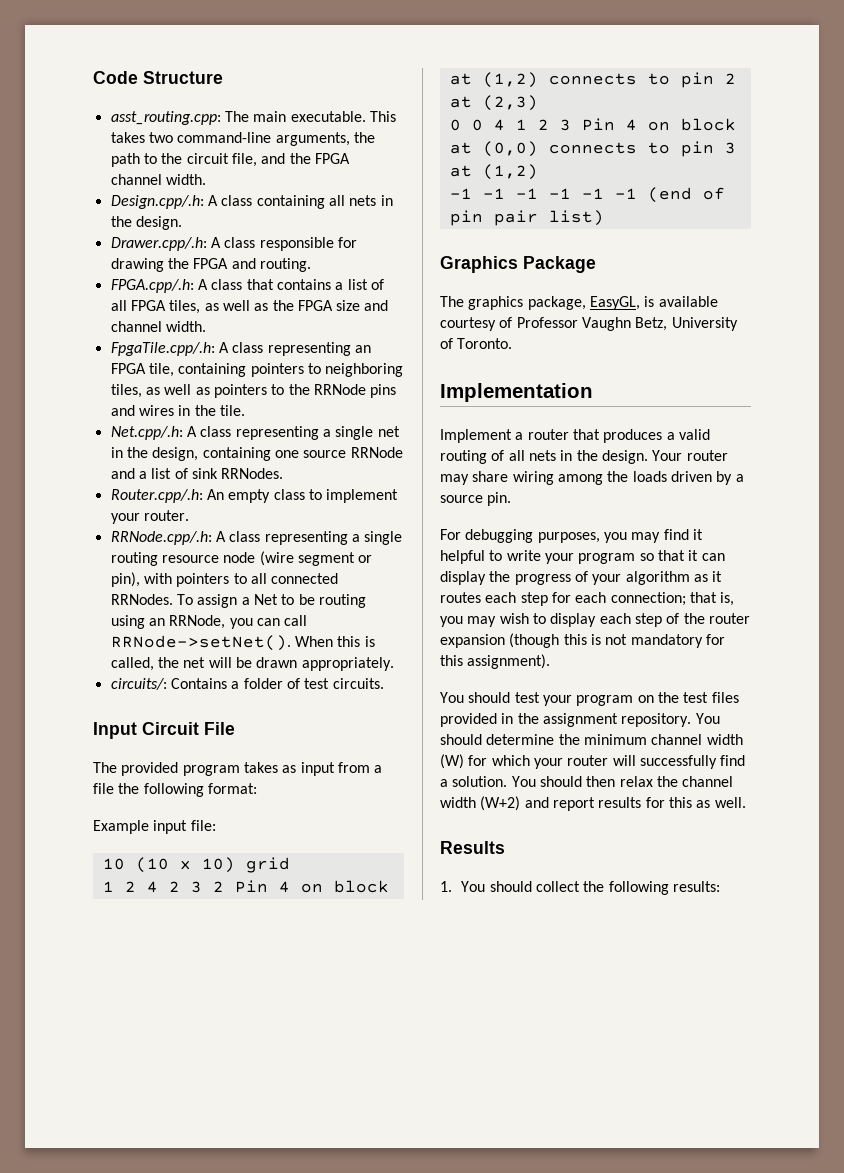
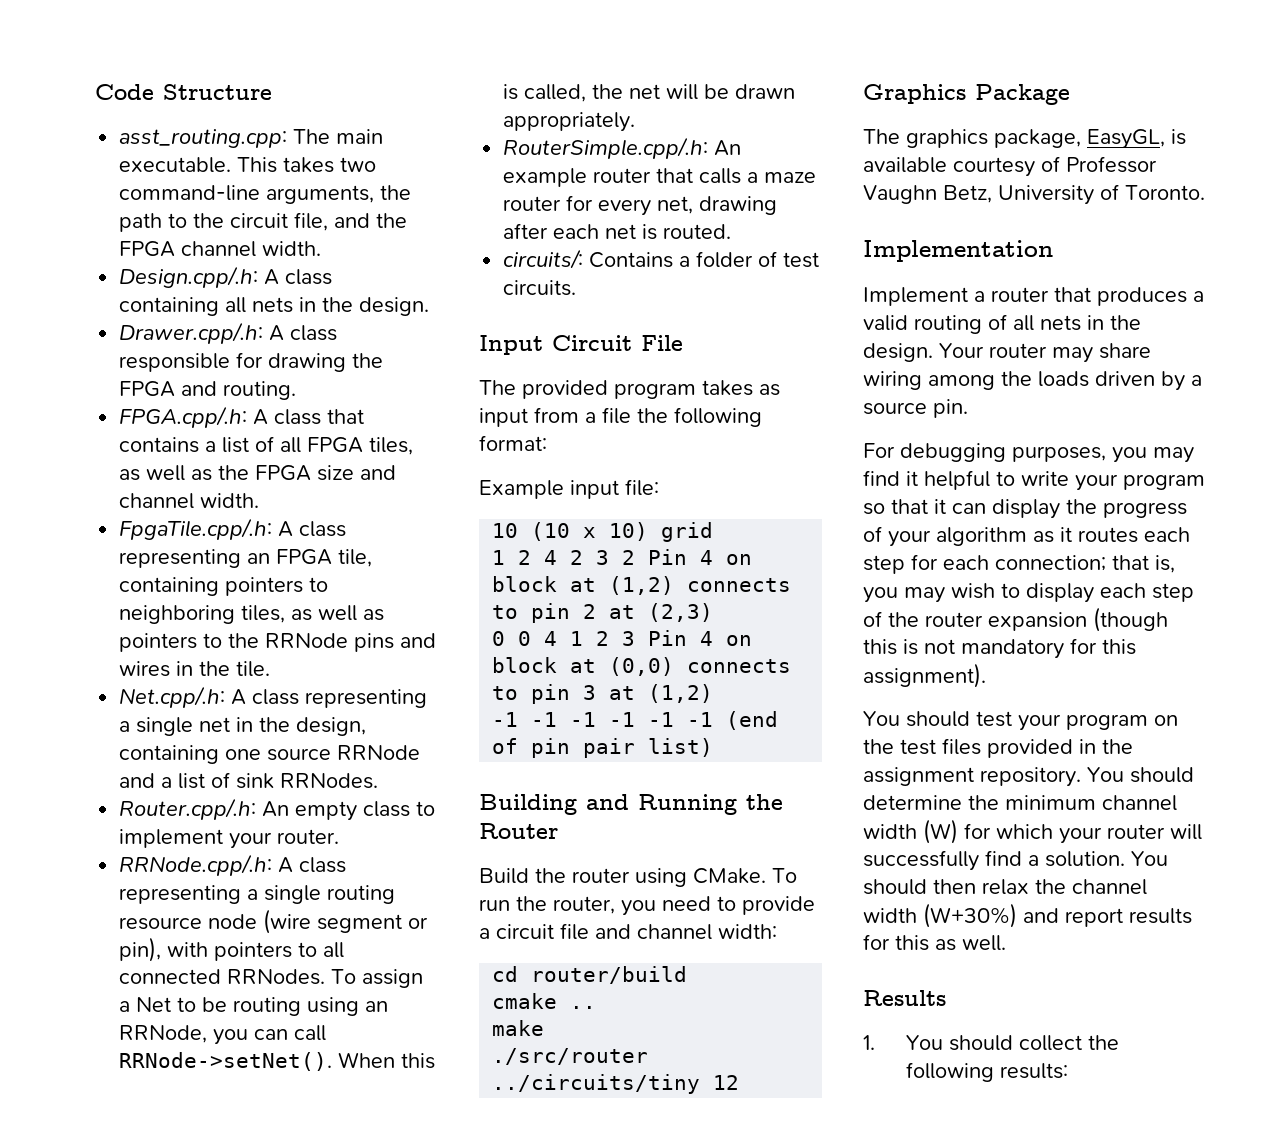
(394, 664) none -> [503,137,742,159] [503,168,817,187] [503,195,778,216] [503,223,732,240] // RouterSimple.cpp/.h: An example router that calls a maze router for every net, drawing after each net is routed.
(604, 218) none -> [479,794,783,815] [479,823,558,839] [479,868,797,887] [479,896,815,916] [479,923,777,940] [492,966,688,984] [492,993,597,1009] [492,1020,545,1036] [492,1048,649,1065] [492,1074,740,1094] // Building and Running the Router // Build the router using CMake. To run the router, you need to provide a circuit file and channel width: // cd router/build // cmake .. // make // ./src/router ../circuits/tiny 12
[480,796,521,811] (W+2) -> [923,903,1017,928] (W+30%)

